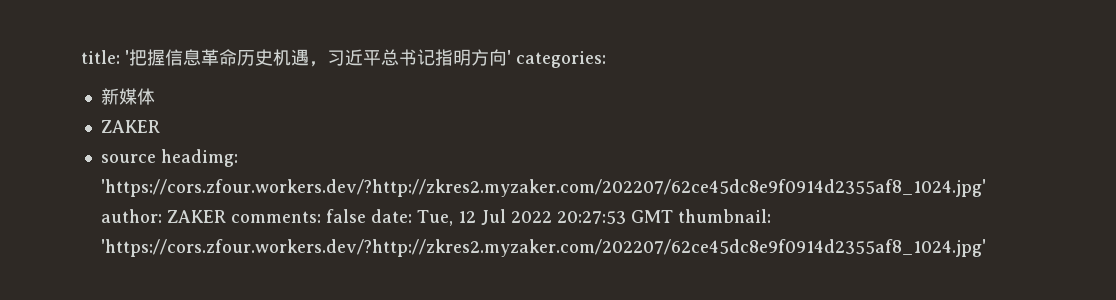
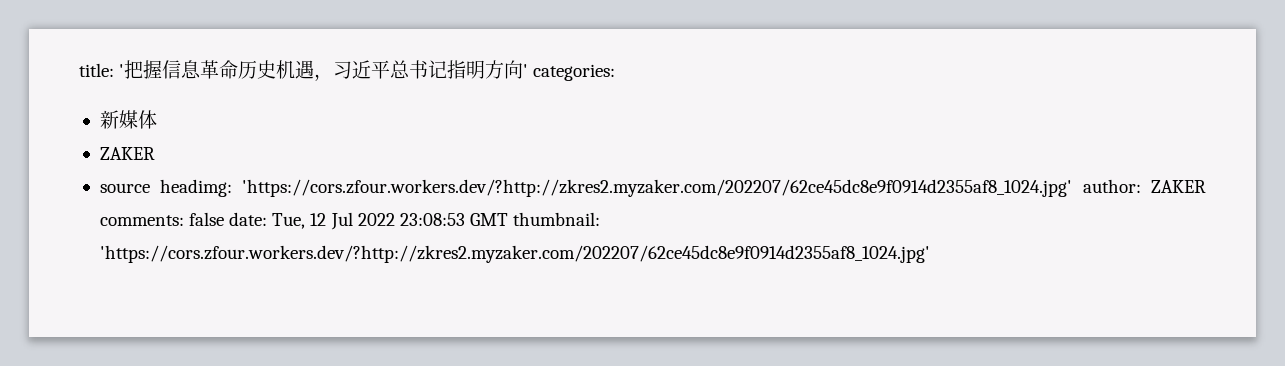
[556,211,626,224] 20:27:53 -> [399,213,465,226] 23:08:53

